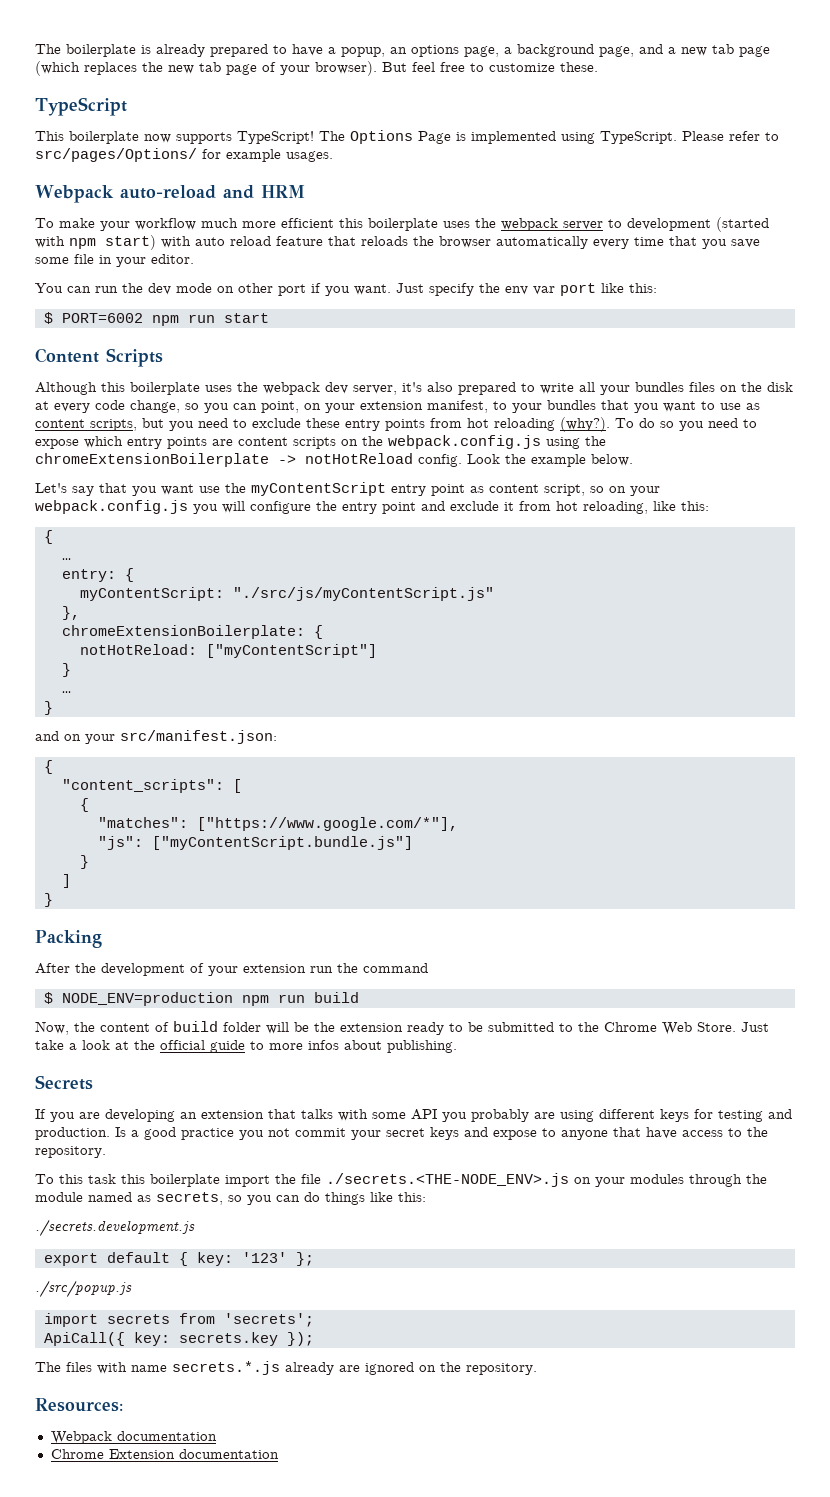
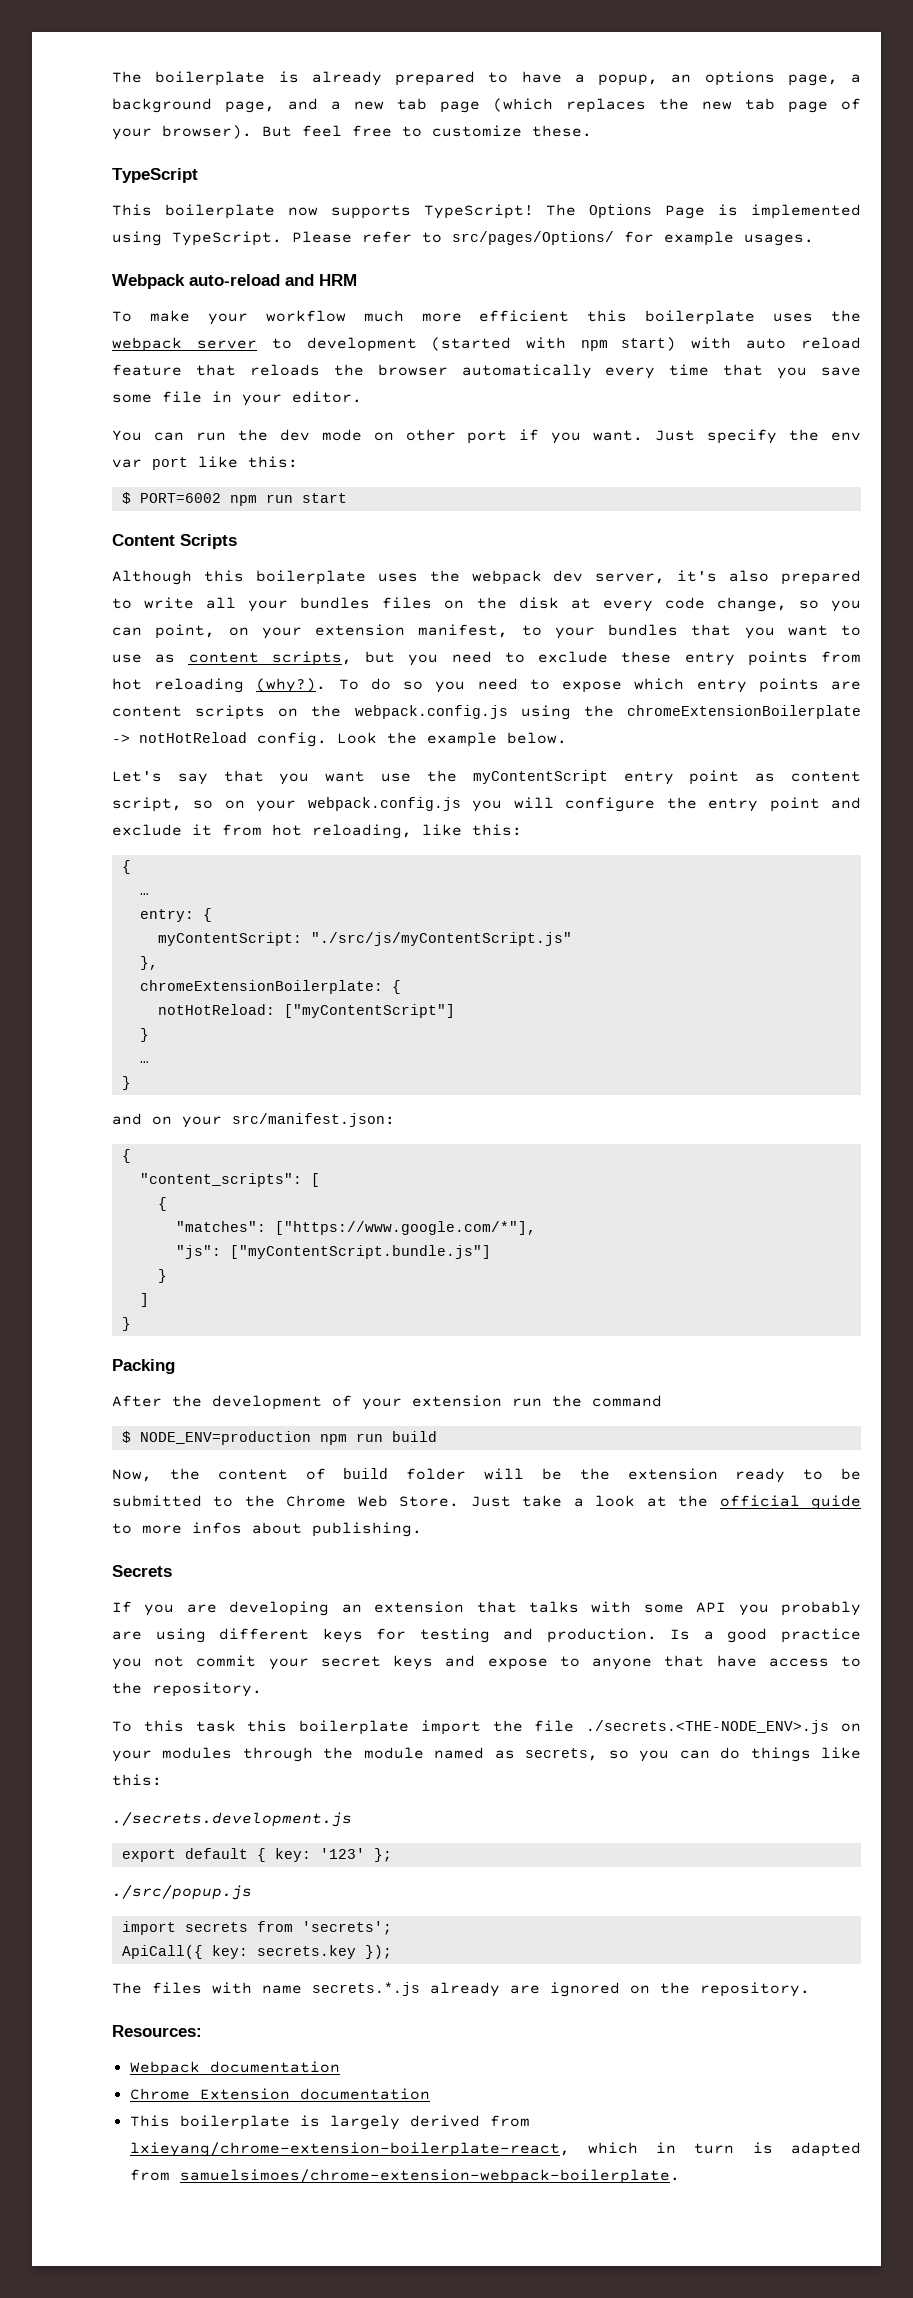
(279, 1454) none -> [129,2115,530,2130] [129,2142,861,2157] [129,2169,680,2184] // This boilerplate is largely derived from lxieyang/chrome-extension-boilerplate-react, which in turn is adapted from samuelsimoes/chrome-extension-webpack-boilerplate.

